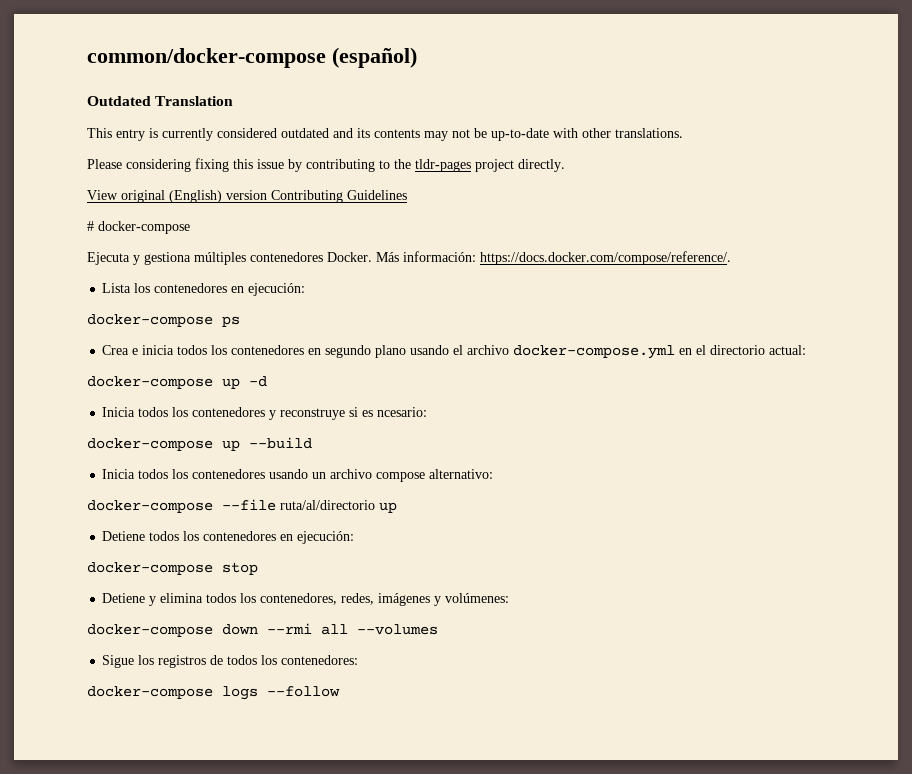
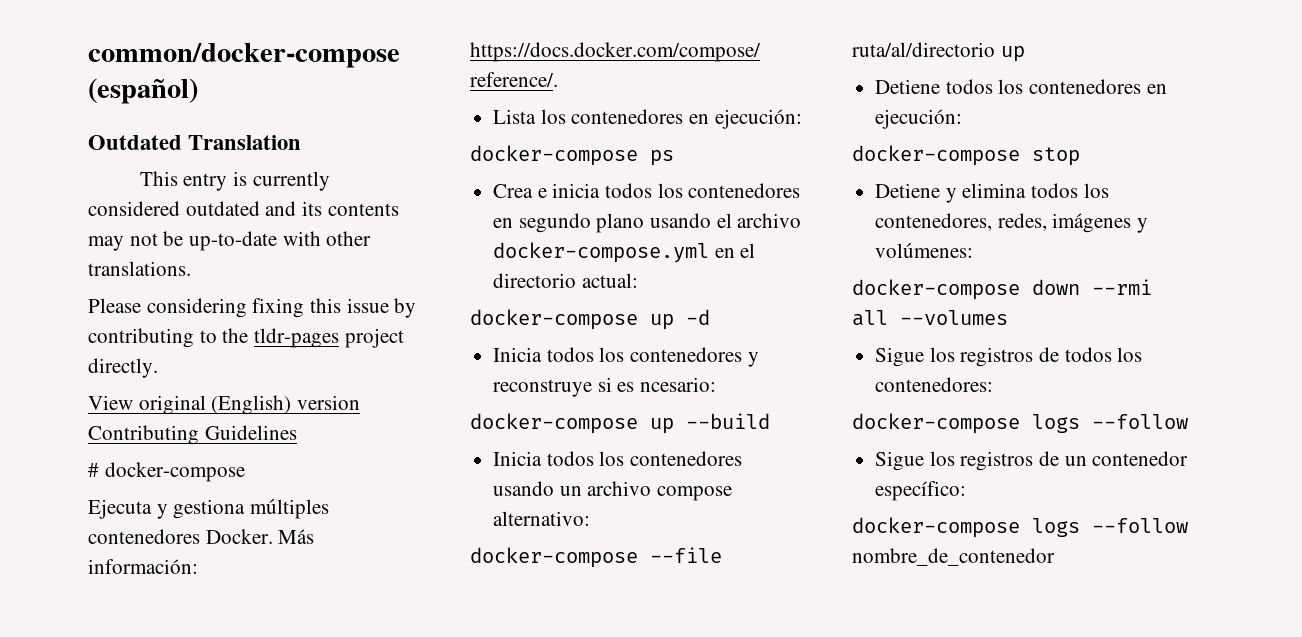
(340, 691) none -> [875,451,1189,471] [875,481,967,501] [852,517,1188,538] [852,548,1055,566] // Sigue los registros de un contenedor específico: // docker-compose logs --follow nombre_de_contenedor

